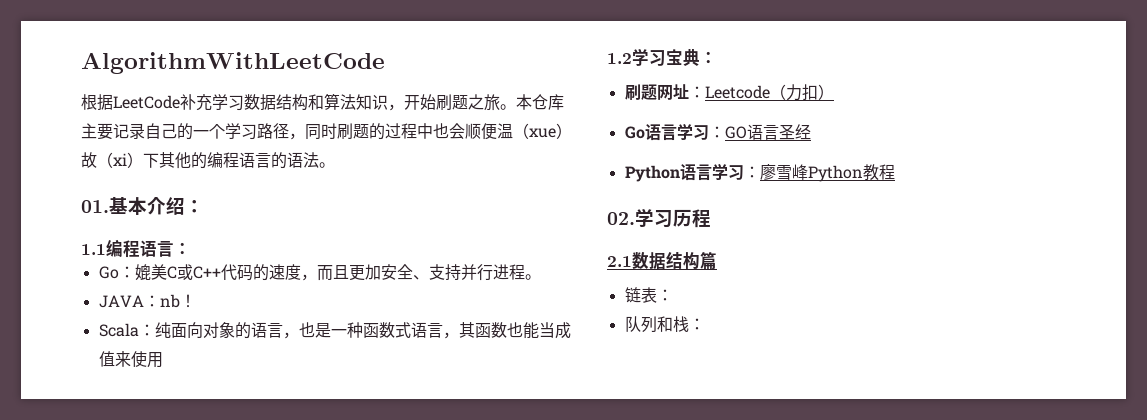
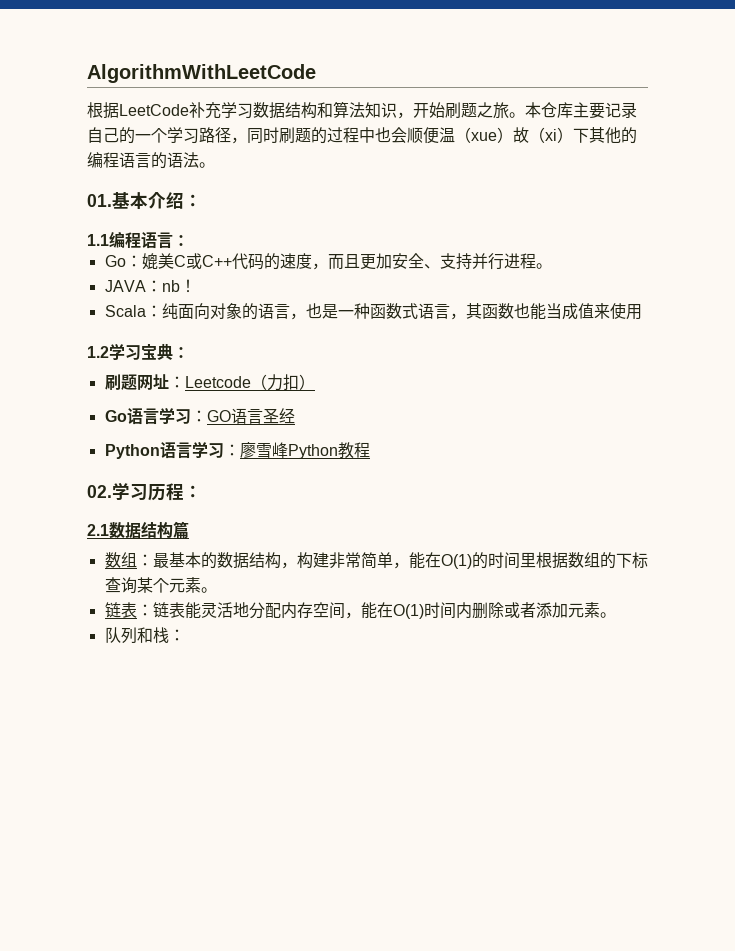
(711, 218) none -> [184,485,202,498] ：
[624,287,673,303] 链表： -> [104,552,648,569] [104,577,217,594] [104,602,616,619] 数组：最基本的数据结构，构建非常简单，能在O(1)的时间里根据数组的下标查询某个元素。 // 链表：链表能灵活地分配内存空间，能在O(1)时间内删除或者添加元素。

